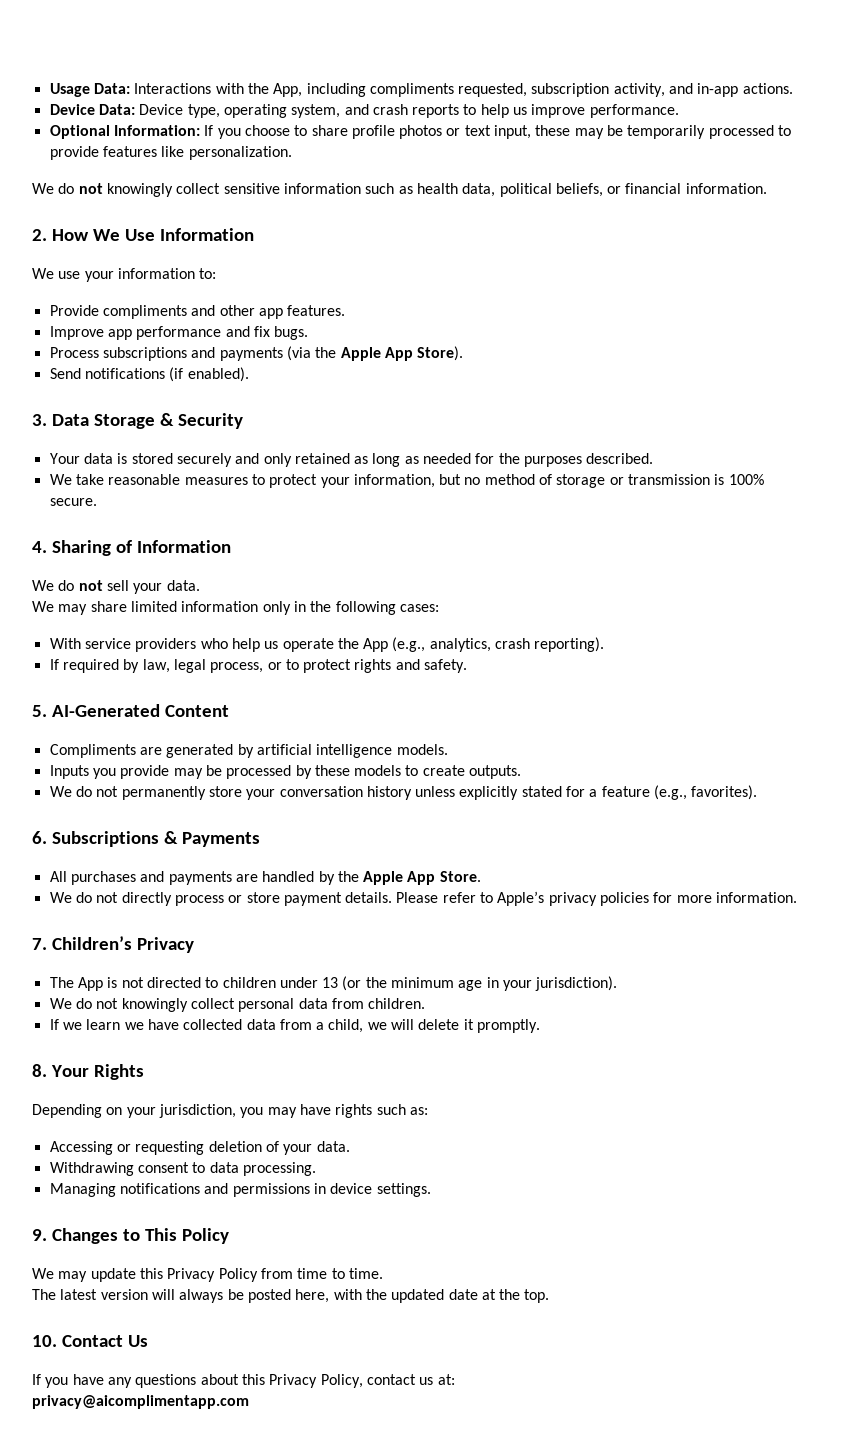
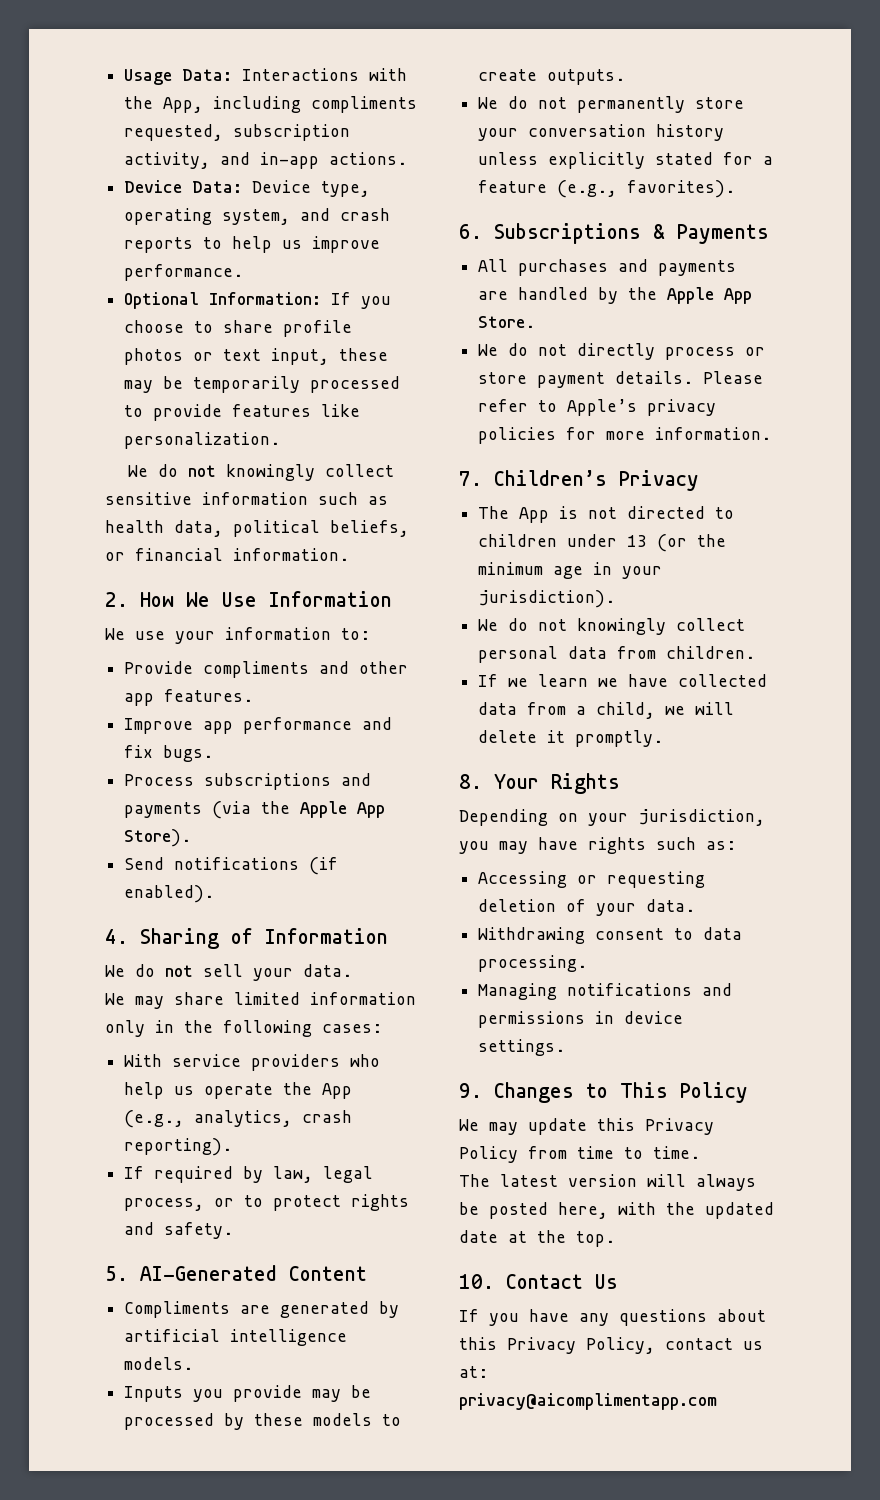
[32,413,243,429] [49,453,654,467] [49,474,764,488] [49,498,97,506] // 3. Data Storage & Security // Your data is stored securely and only retained as long as needed for the purposes described. // We take reasonable measures to protect your information, but no method of storage or transmission is 100% secure. -> (215, 894) none

